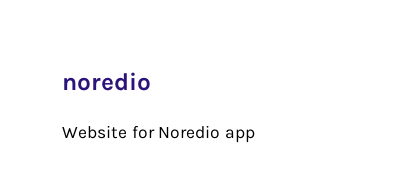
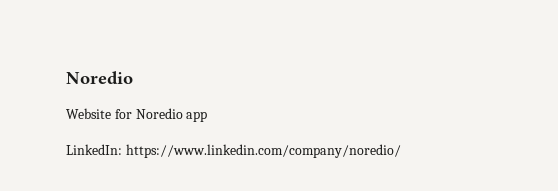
[62,72,151,91] noredio -> [66,71,133,85] Noredio
(256, 136) none -> [66,144,401,158] // LinkedIn: https://www.linkedin.com/company/noredio/

